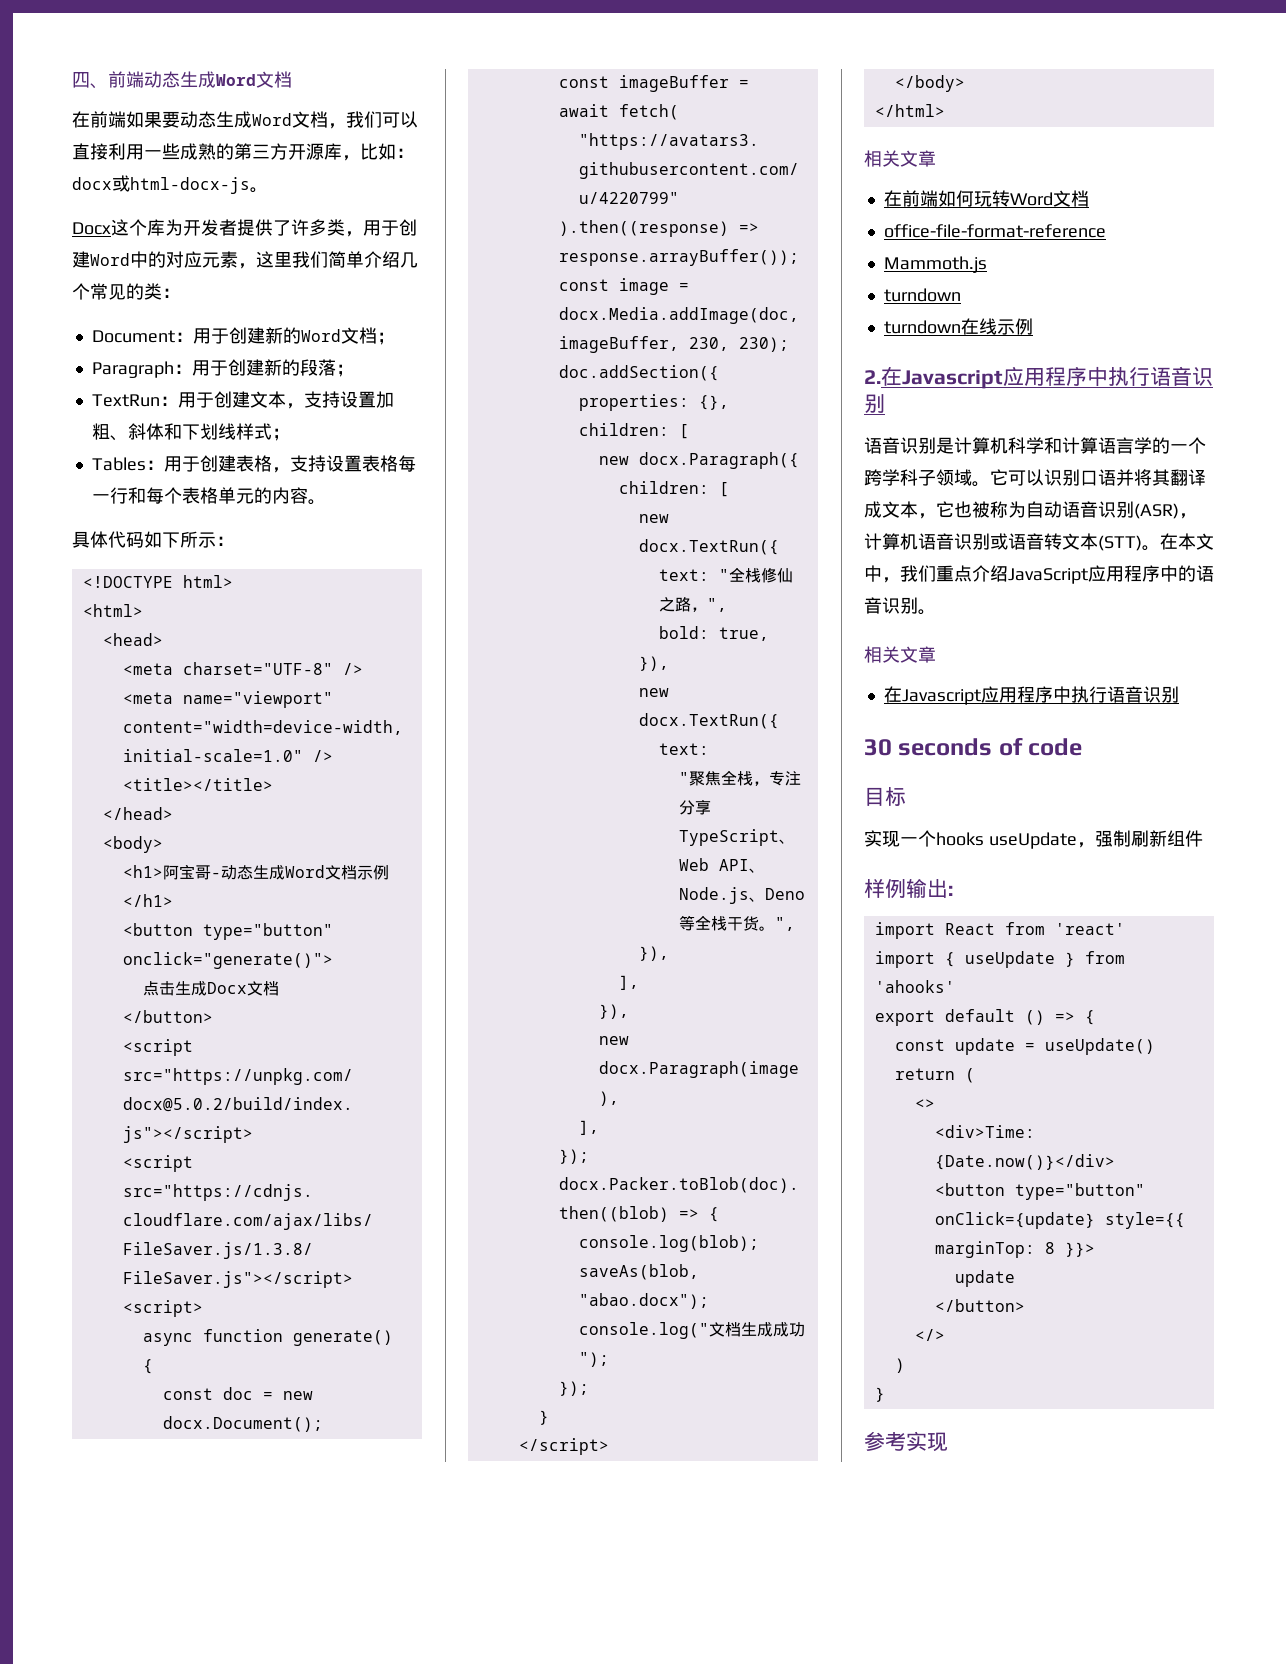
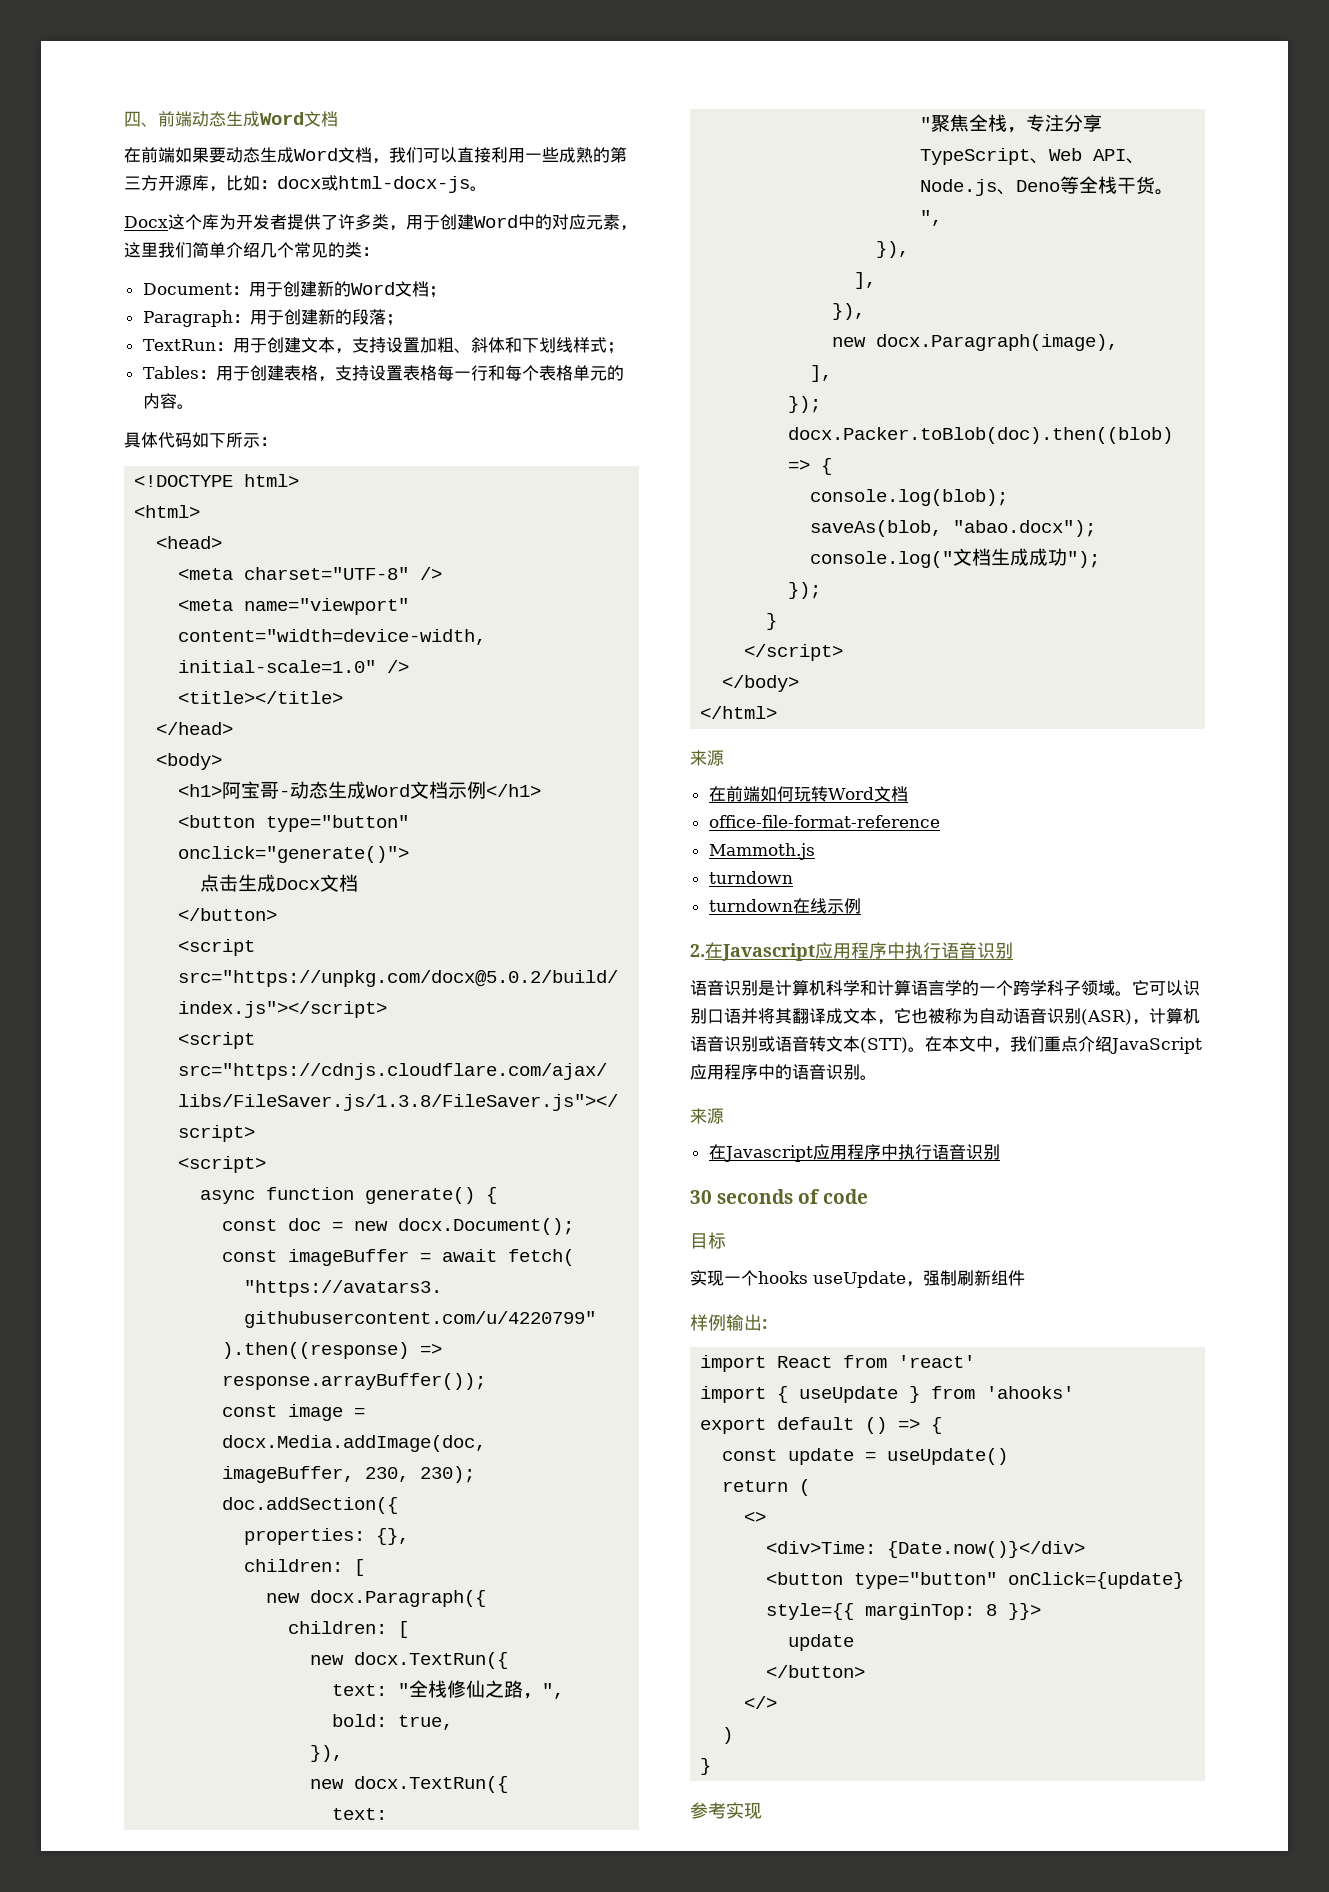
[864,150,936,167] 相关文章 -> [690,750,724,766] 来源
[864,646,936,663] 相关文章 -> [690,1108,724,1124] 来源

